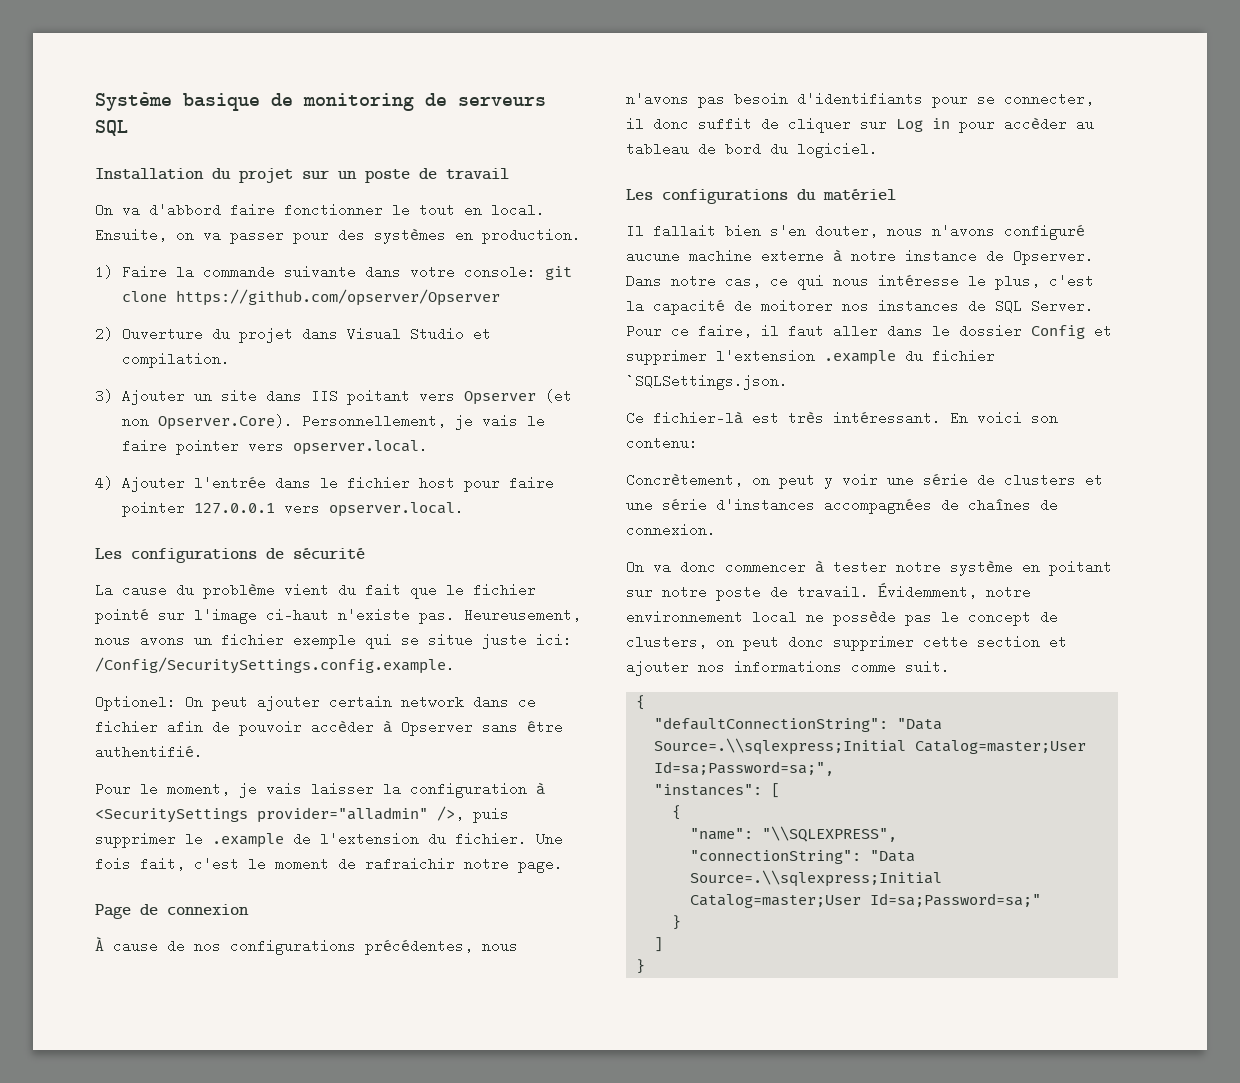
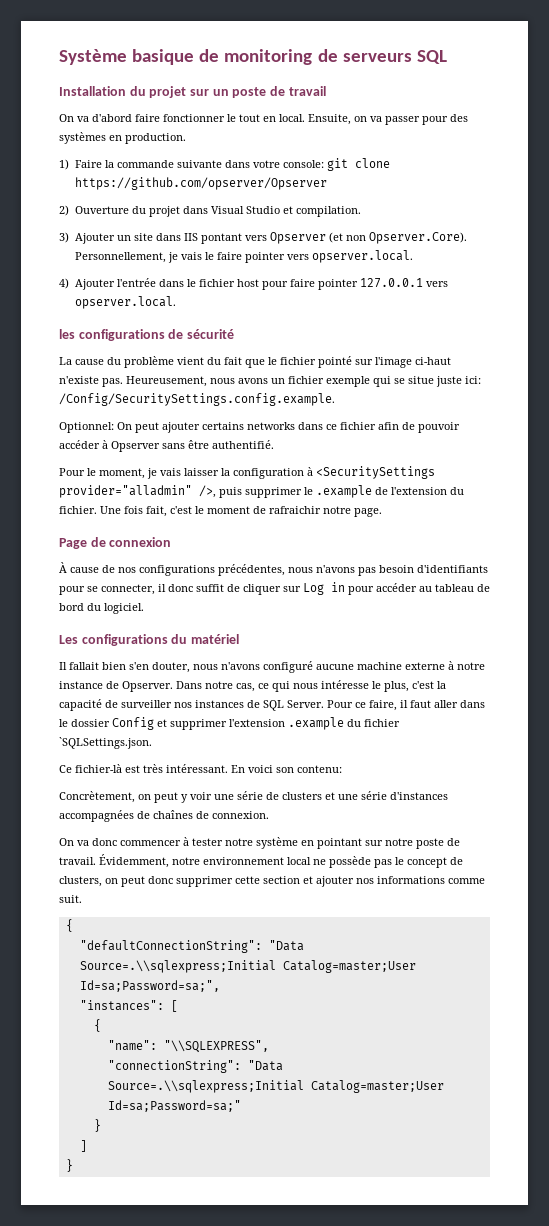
[149,203,221,217] d'abbord -> [92,114,132,122] d'abord
[346,389,410,405] poitant -> [200,233,242,244] pontant
[95,548,122,559] Les -> [59,329,75,339] les
[95,695,176,711] Optionel: -> [59,422,114,433] Optionnel:
[329,695,464,709] certain network -> [202,422,295,430] certains networks
[311,720,374,734] accèder -> [59,440,100,449] accéder
[1004,117,1067,131] accèder -> [376,583,417,592] accéder
[761,299,833,313] moitorer -> [121,700,172,708] surveiller
[1049,560,1112,576] poitant -> [317,838,362,849] pointant

